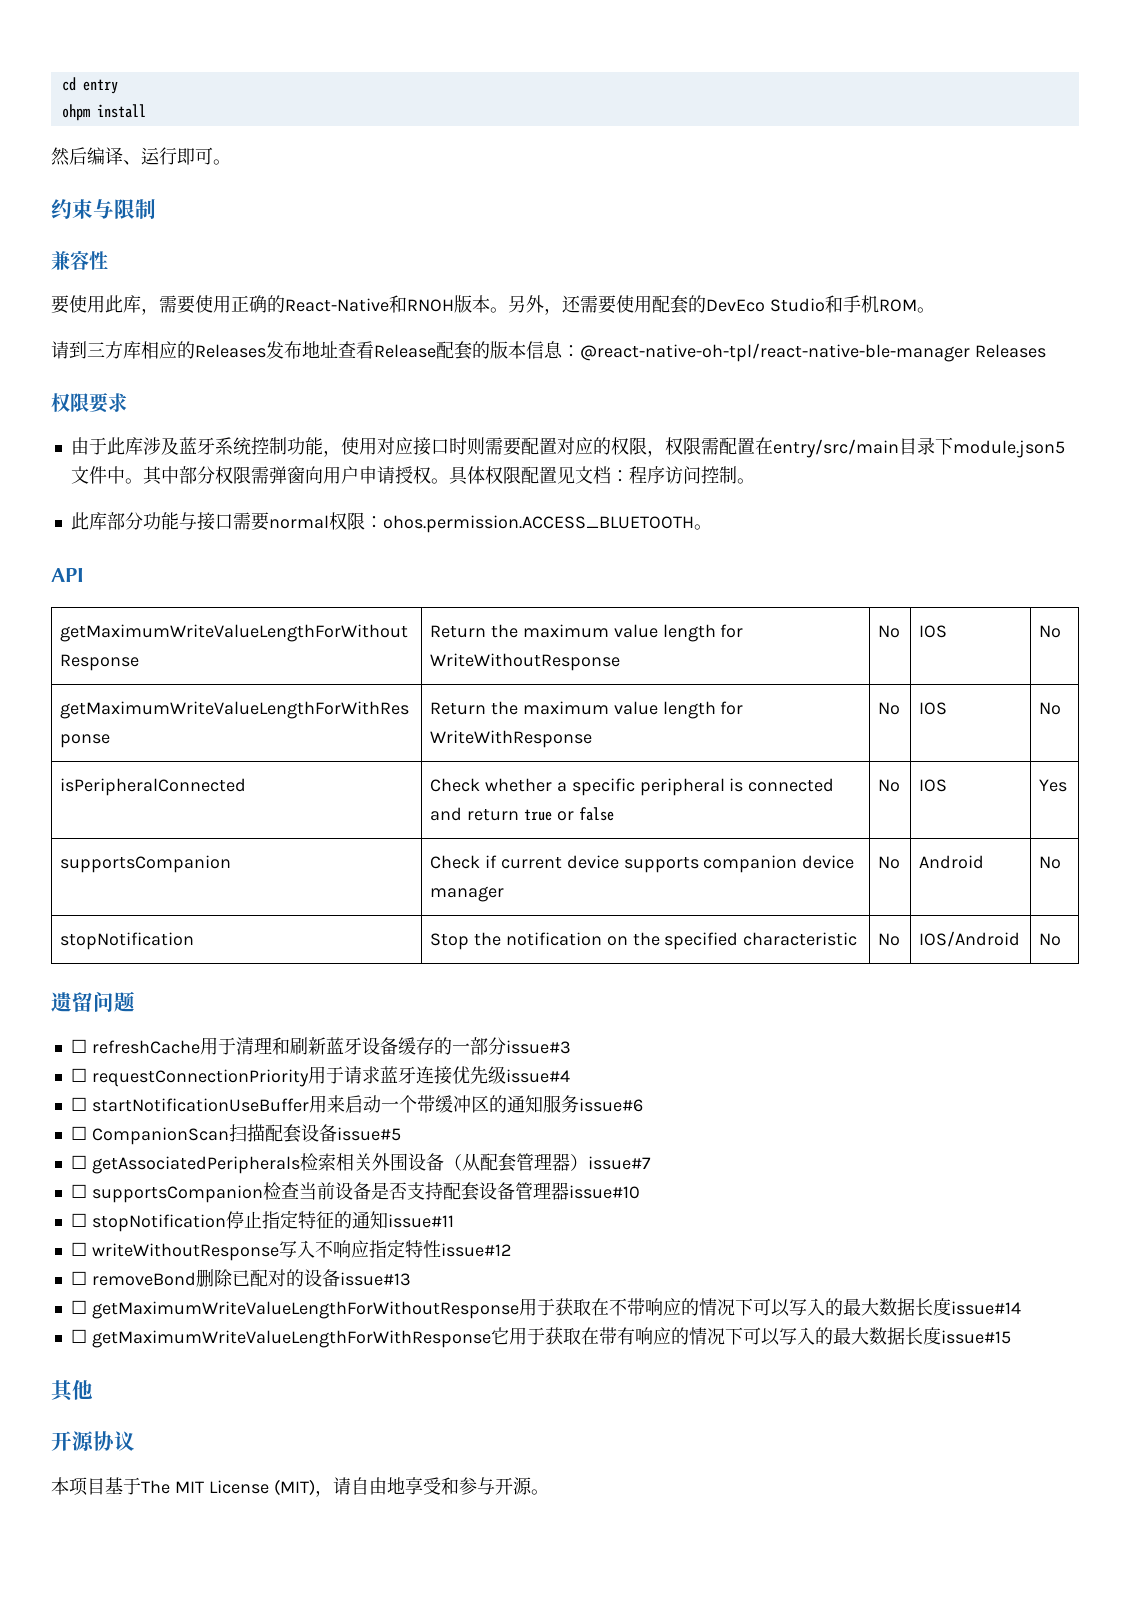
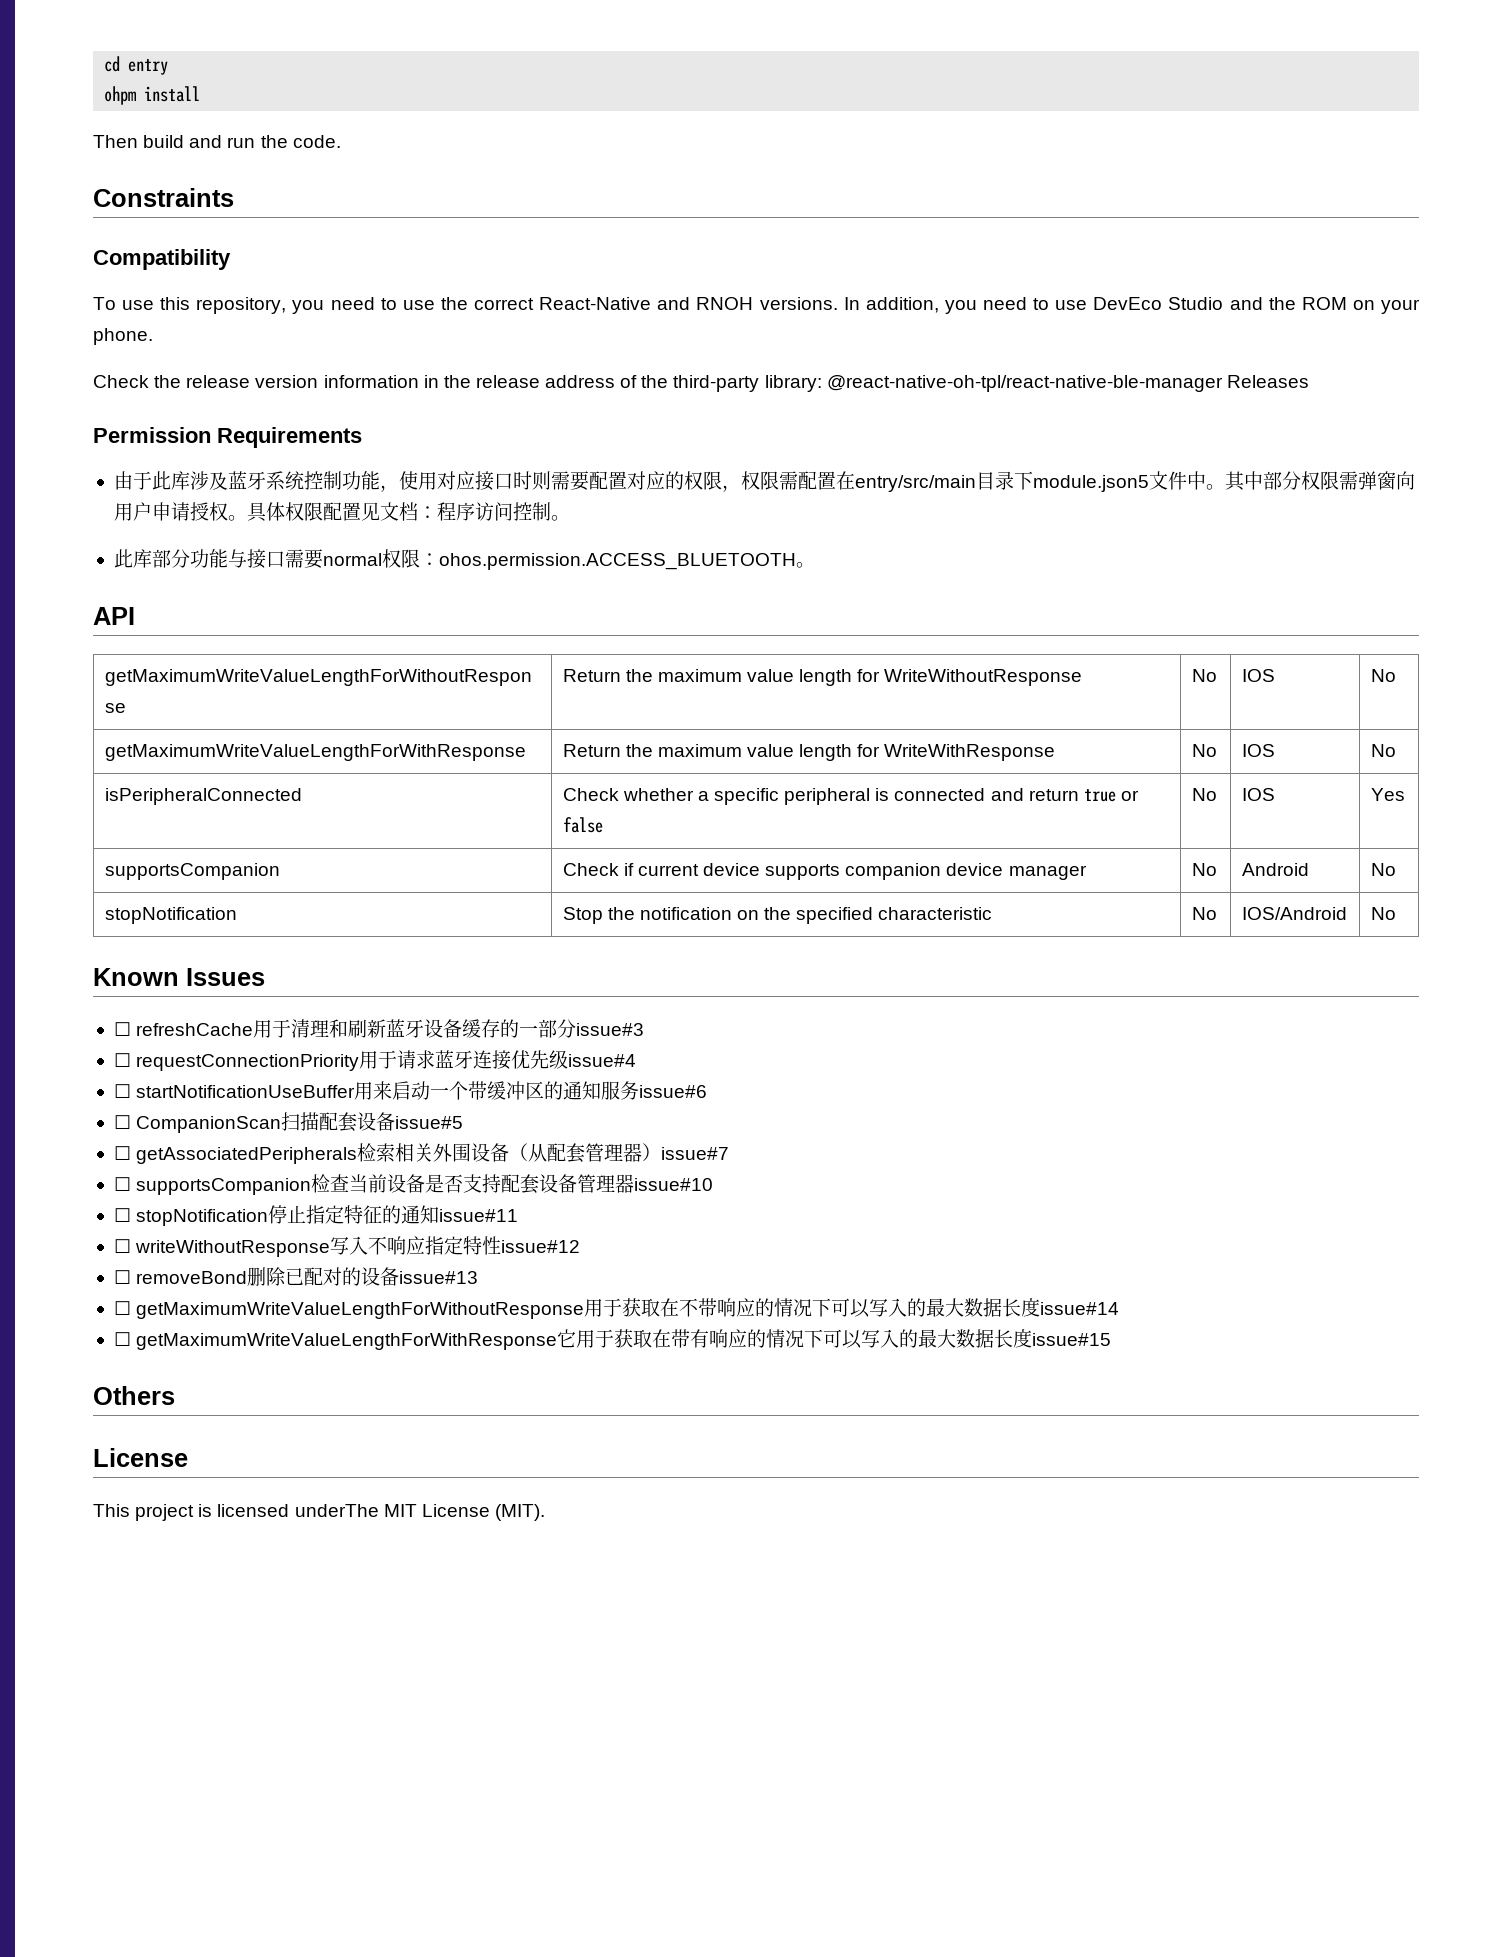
[51,147,231,166] [51,199,156,219] [51,251,108,270] [51,295,935,315] [51,341,580,360] 然后编译、运行即可。 // 约束与限制 // 兼容性 // 要使用此库，需要使用正确的React-Native和RNOH版本。另外，还需要使用配套的DevEco Studio和手机ROM。 // 请到三方库相应的Releases发布地址查看Release配套的版本信息： -> [93,135,341,148] [93,188,234,207] [93,249,231,270] [93,297,1420,314] [93,328,153,345] [93,375,822,392] Then build and run the code. // Constraints // Compatibility // To use this repository, you need to use the correct React-Native and RNOH versions. In addition, you need to use DevEco Studio and the ROM on your phone. // Check the release version information in the release address of the third-party library:
[51,393,127,413] 权限要求 -> [93,427,362,448] Permission Requirements
[51,991,135,1012] 遗留问题 -> [93,968,265,986] Known Issues
[51,1379,93,1402] [51,1431,135,1451] [51,1477,549,1497] 其他 // 开源协议 // 本项目基于The MIT License (MIT)，请自由地享受和参与开源。 -> [93,1386,175,1405] [93,1448,188,1467] [93,1504,545,1521] Others // License // This project is licensed underThe MIT License (MIT).

